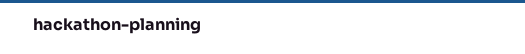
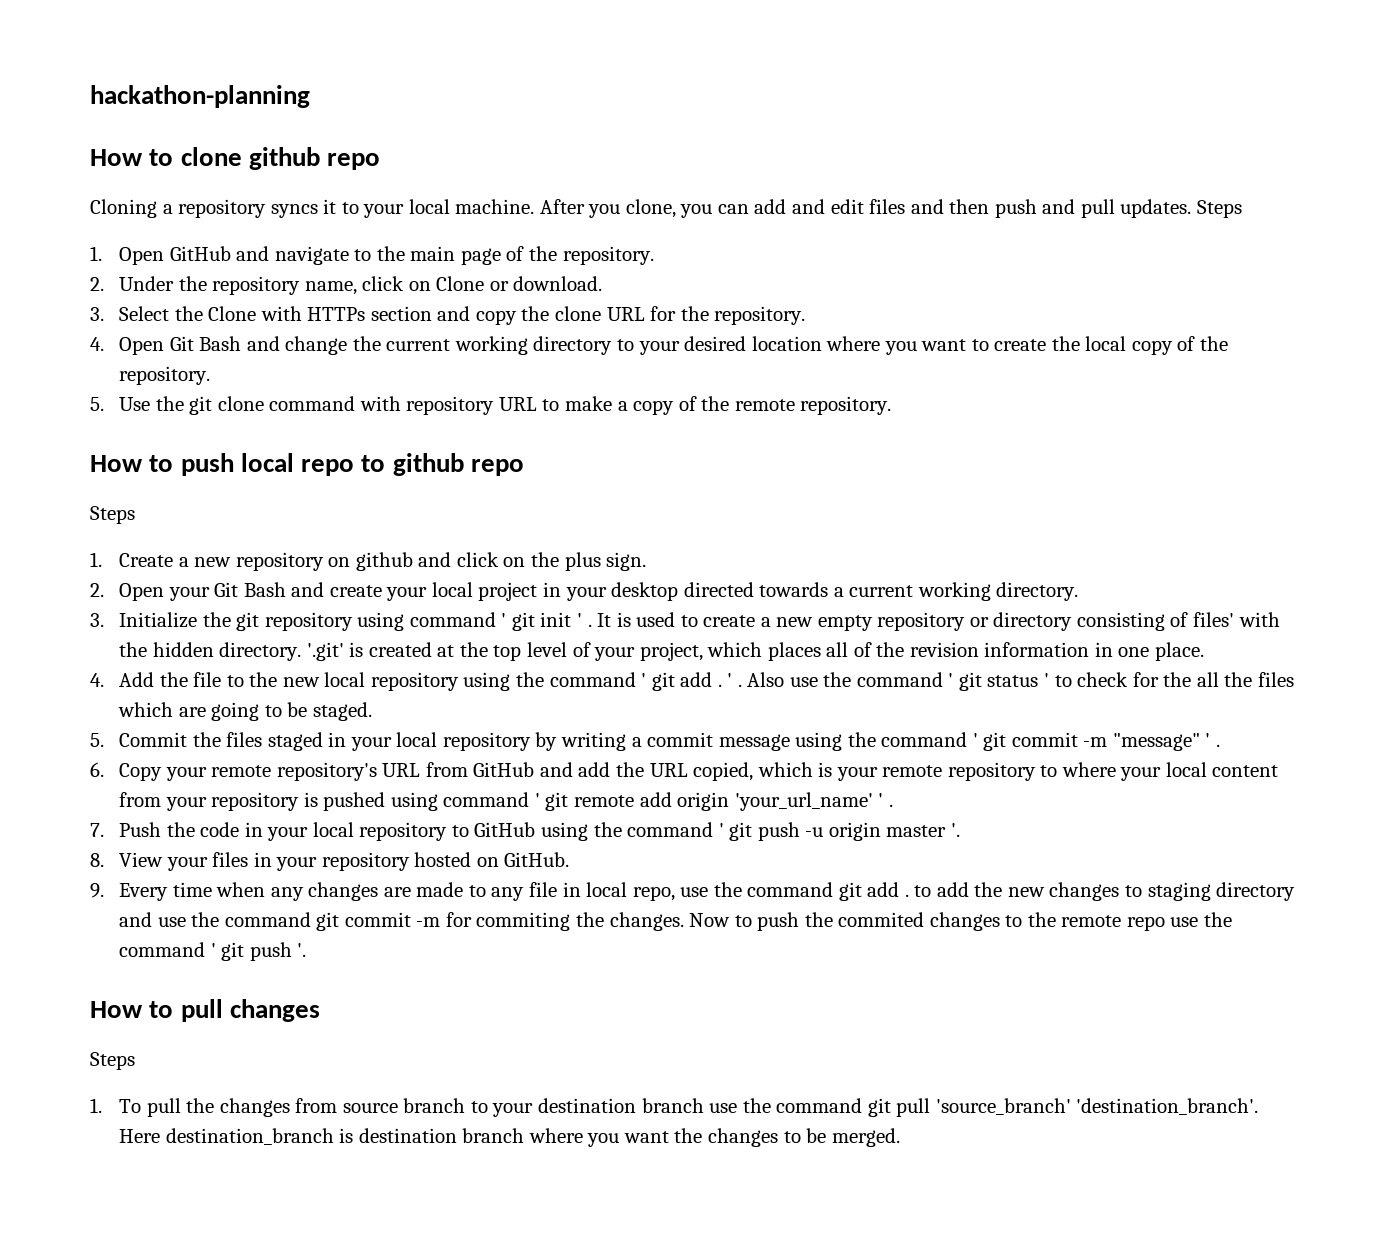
(201, 25) none -> [90,147,381,170] [90,199,1242,218] [90,246,654,265] [90,276,603,295] [90,306,806,325] [90,336,1228,355] [119,366,211,385] [90,396,892,415] [90,453,525,476] [90,506,135,524] [90,552,647,571] [90,582,1079,601] [90,612,1280,631] [119,642,1204,661] [90,672,1294,691] [118,702,372,721] [90,732,1220,751] [90,762,1279,781] [119,792,893,811] [90,822,960,841] [90,852,570,871] [90,882,1296,901] [119,912,1232,931] [119,942,307,961] [90,999,320,1022] [90,1052,135,1070] [90,1098,1259,1117] [119,1128,900,1147] // How to clone github repo // Cloning a repository syncs it to your local machine. After you clone, you can add and edit files and then push and pull updates. Steps // 1. Open GitHub and navigate to the main page of the repository. // 2. Under the repository name, click on Clone or download. // 3. Select the Clone with HTTPs section and copy the clone URL for the repository. // 4. Open Git Bash and change the current working directory to your desired location where you want to create the local copy of the repository. // 5. Use the git clone command with repository URL to make a copy of the remote repository. // How to push local repo to github repo // Steps // 1. Create a new repository on github and click on the plus sign. // 2. Open your Git Bash and create your local project in your desktop directed towards a current working directory. // 3. Initialize the git repository using command ' git init ' . It is used to create a new empty repository or directory consisting of files' with the hidden directory. '.git' is created at the top level of your project, which places all of the revision information in one place. // 4. Add the file to the new local repository using the command ' git add . ' . Also use the command ' git status ' to check for the all the files which are going to be staged. // 5. Commit the files staged in your local repository by writing a commit message using the command ' git commit -m "message" ' . // 6. Copy your remote repository's URL from GitHub and add the URL copied, which is your remote repository to where your local content from your repository is pushed using command ' git remote add origin 'your_url_name' ' . // 7. Push the code in your local repository to GitHub using the command ' git push -u origin master '. // 8. View your files in your repository hosted on GitHub. // 9. Every time when any changes are made to any file in local repo, use the command git add . to add the new changes to staging directory and use the command git commit -m for commiting the changes. Now to push the commited changes to the remote repo use the command ' git push '. // How to pull changes // Steps // 1. To pull the changes from source branch to your destination branch use the command git pull 'source_branch' 'destination_branch'. Here destination_branch is destination branch where you want the changes to be merged.

